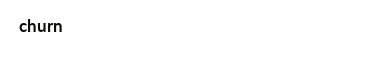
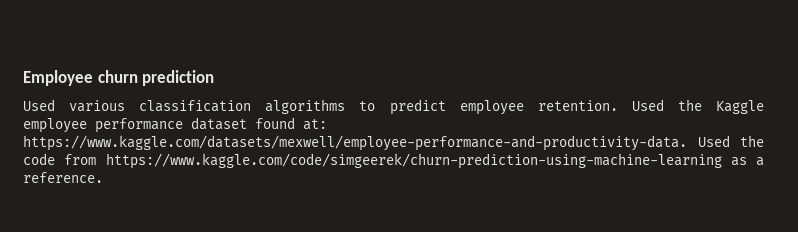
[19,19,63,32] churn -> [23,70,215,86] [23,99,765,115] [23,117,327,133] [23,135,764,151] [23,153,764,169] [23,172,103,183] Employee churn prediction // Used various classification algorithms to predict employee retention. Used the Kaggle employee performance dataset found at: https://www.kaggle.com/datasets/mexwell/employee-performance-and-productivity-data. Used the code from https://www.kaggle.com/code/simgeerek/churn-prediction-using-machine-learning as a reference.

